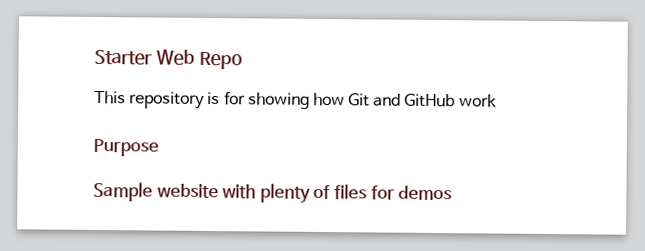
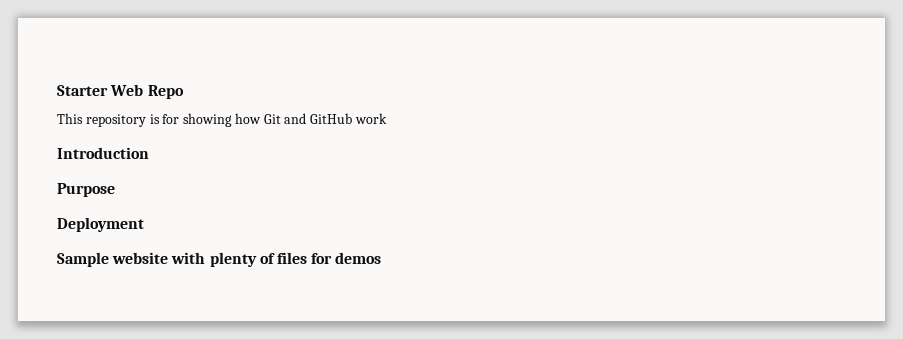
(497, 101) none -> [57,147,149,159] // Introduction
(159, 147) none -> [57,217,144,232] // Deployment

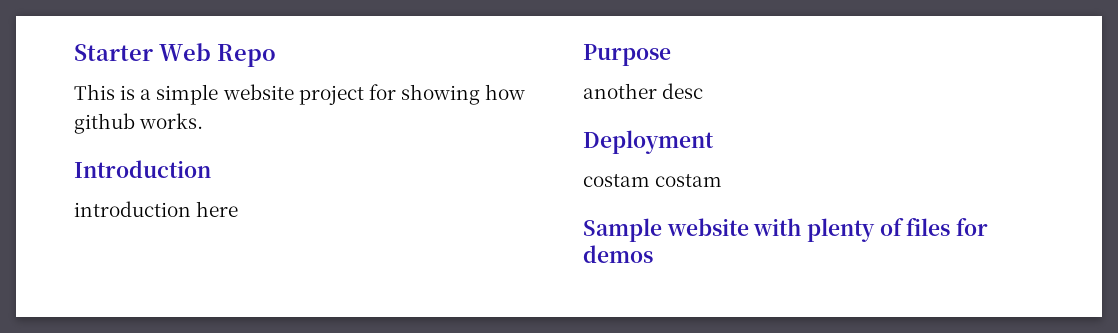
[85,113,388,127] repository is for showing how Git and GitHub work -> [120,84,526,105] [74,113,204,134] is a simple website project for showing how github works.
(149, 153) none -> [74,201,239,217] // introduction here
(115, 190) none -> [583,83,704,99] // another desc
(144, 224) none -> [583,174,723,187] // costam costam

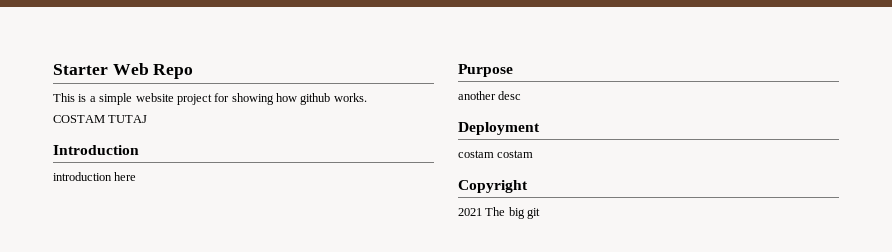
(204, 121) none -> [53,115,148,123] // COSTAM TUTAJ
[583,218,989,242] [583,245,653,263] Sample website with plenty of files for demos -> [458,180,528,193] [458,207,541,219] Copyright // 2021 The big git

